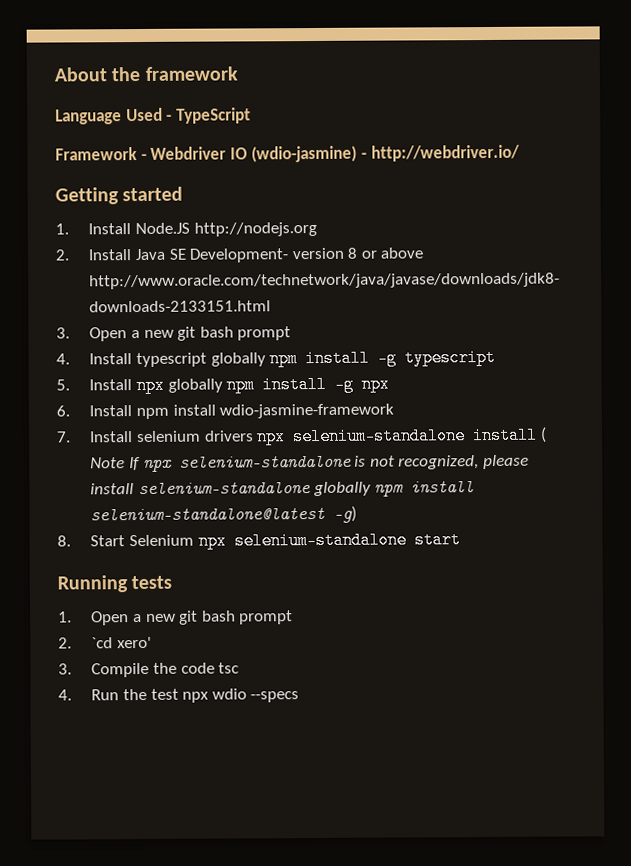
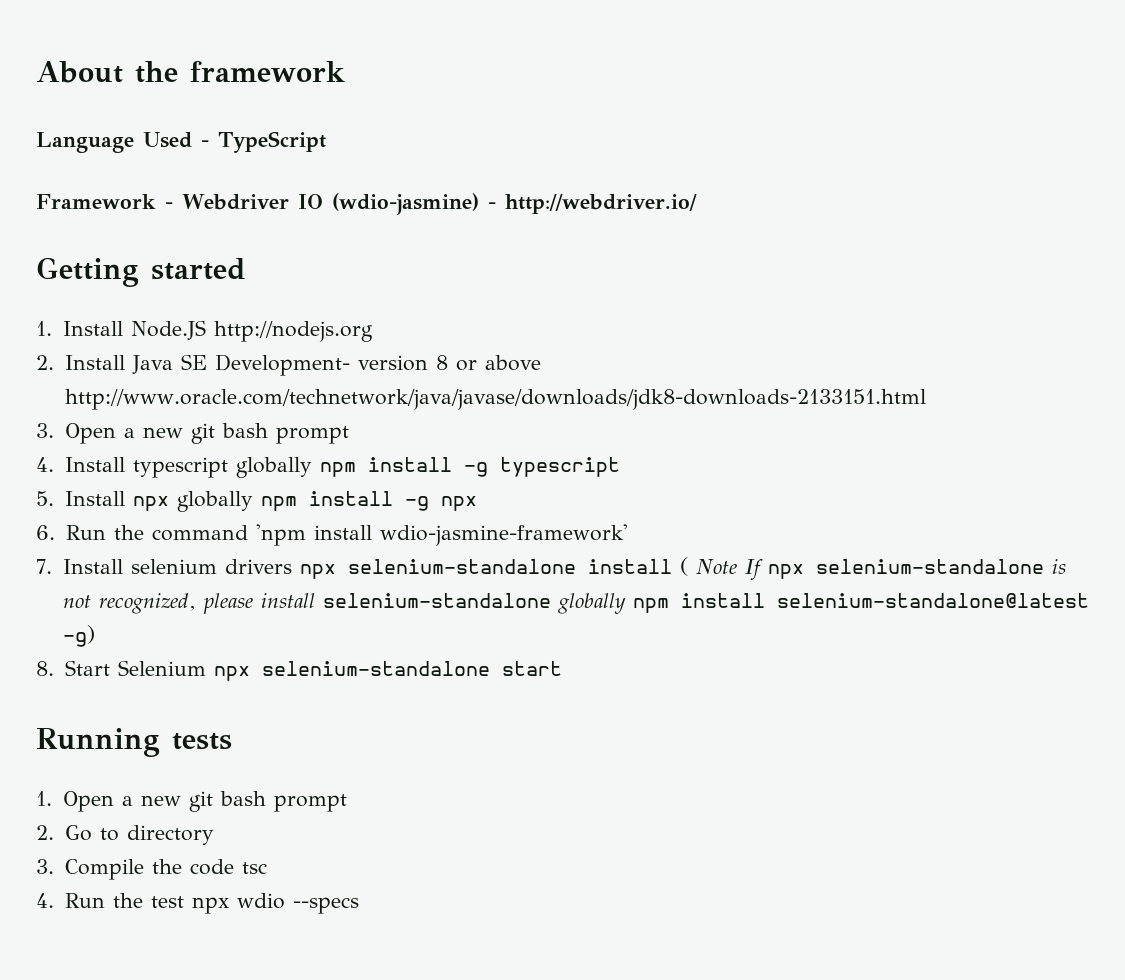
[89,403,395,420] Install npm install wdio-jasmine-framework -> [65,524,628,546] Run the command 'npm install wdio-jasmine-framework'
[91,636,152,649] `cd xero' -> [64,825,214,845] Go to directory

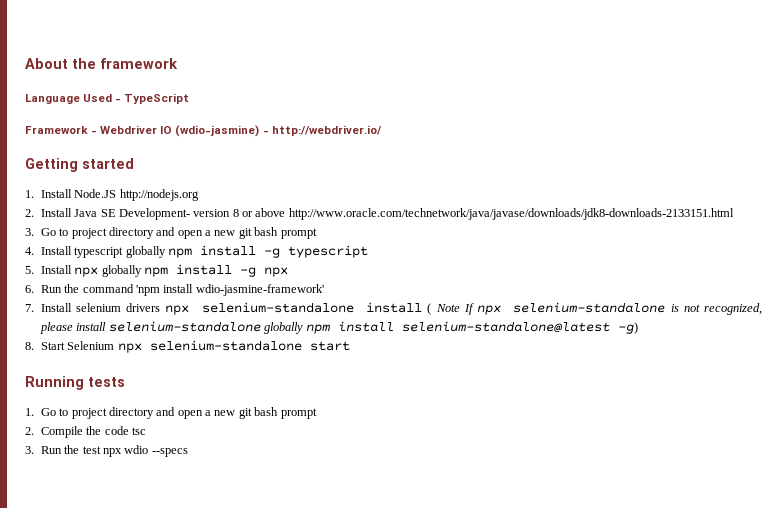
[64,423,116,444] Open -> [40,227,203,239] Go to project directory and open
[62,791,114,812] Open -> [40,407,203,419] Go to project directory and open
[64,825,214,845] [36,859,54,874] Go to directory // 3. -> (34, 431) none
[36,893,54,908] 4. -> [25,446,34,454] 3.

